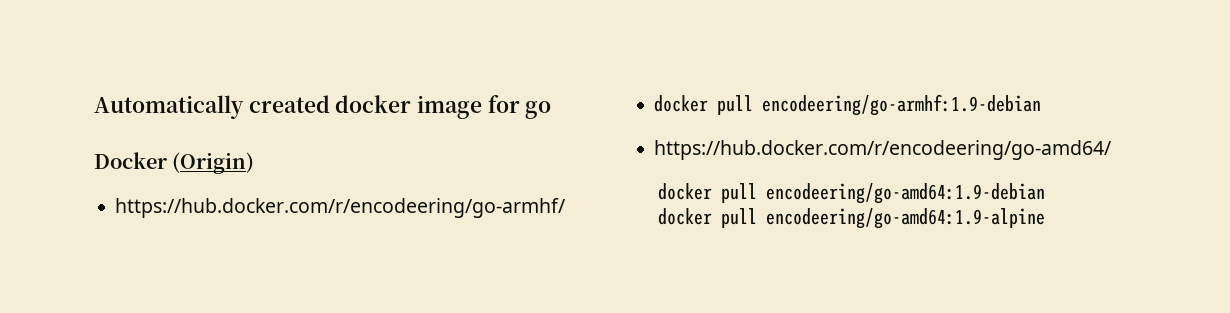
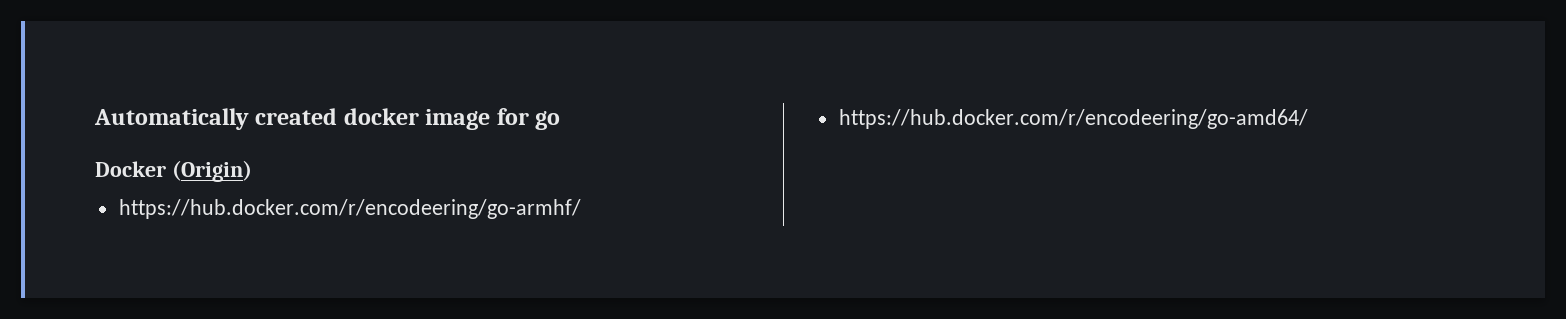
[654,94,1042,116] [654,140,1113,160] [658,183,1046,204] [658,208,1046,229] docker pull encodeering/go-armhf:1.9-debian // https://hub.docker.com/r/encodeering/go-amd64/ // docker pull encodeering/go-amd64:1.9-debian // docker pull encodeering/go-amd64:1.9-alpine -> [838,109,1308,129] https://hub.docker.com/r/encodeering/go-amd64/

